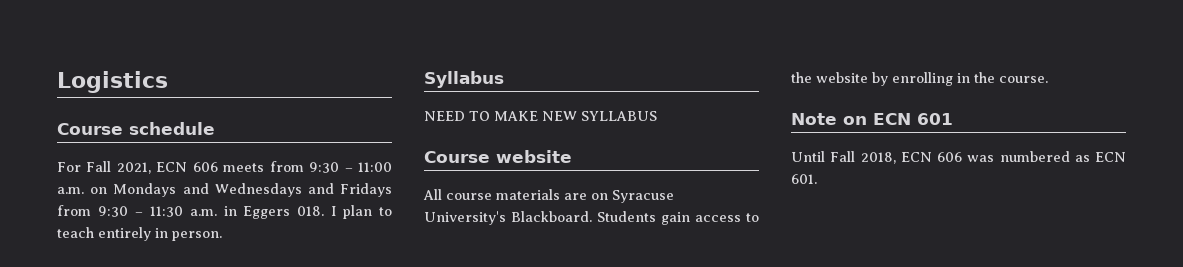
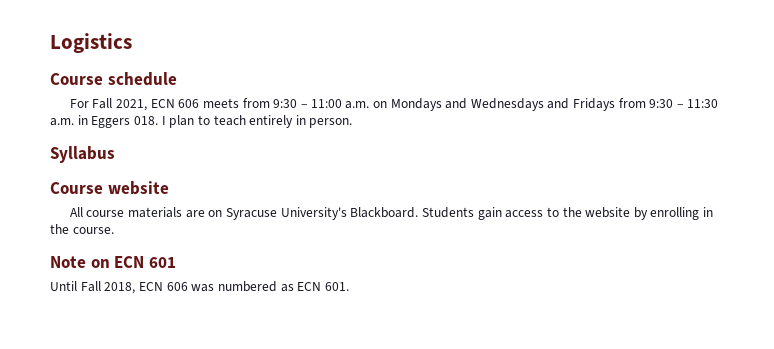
[424,111,657,121] // NEED TO MAKE NEW SYLLABUS -> (115, 154) none

